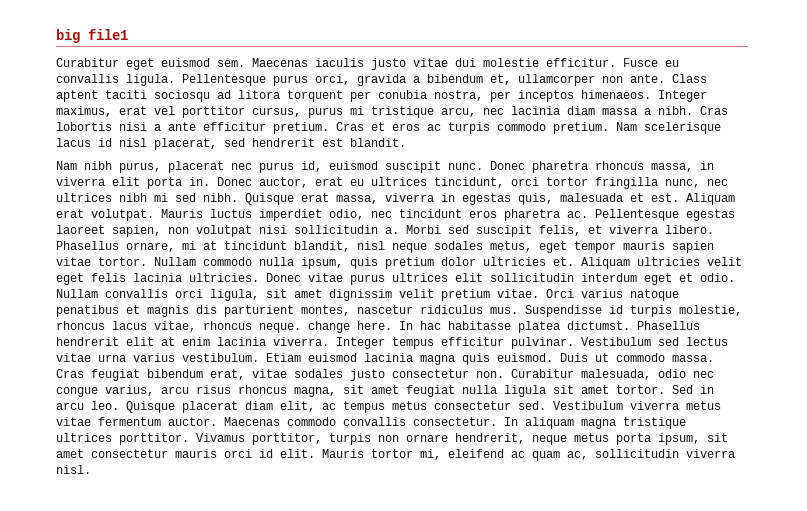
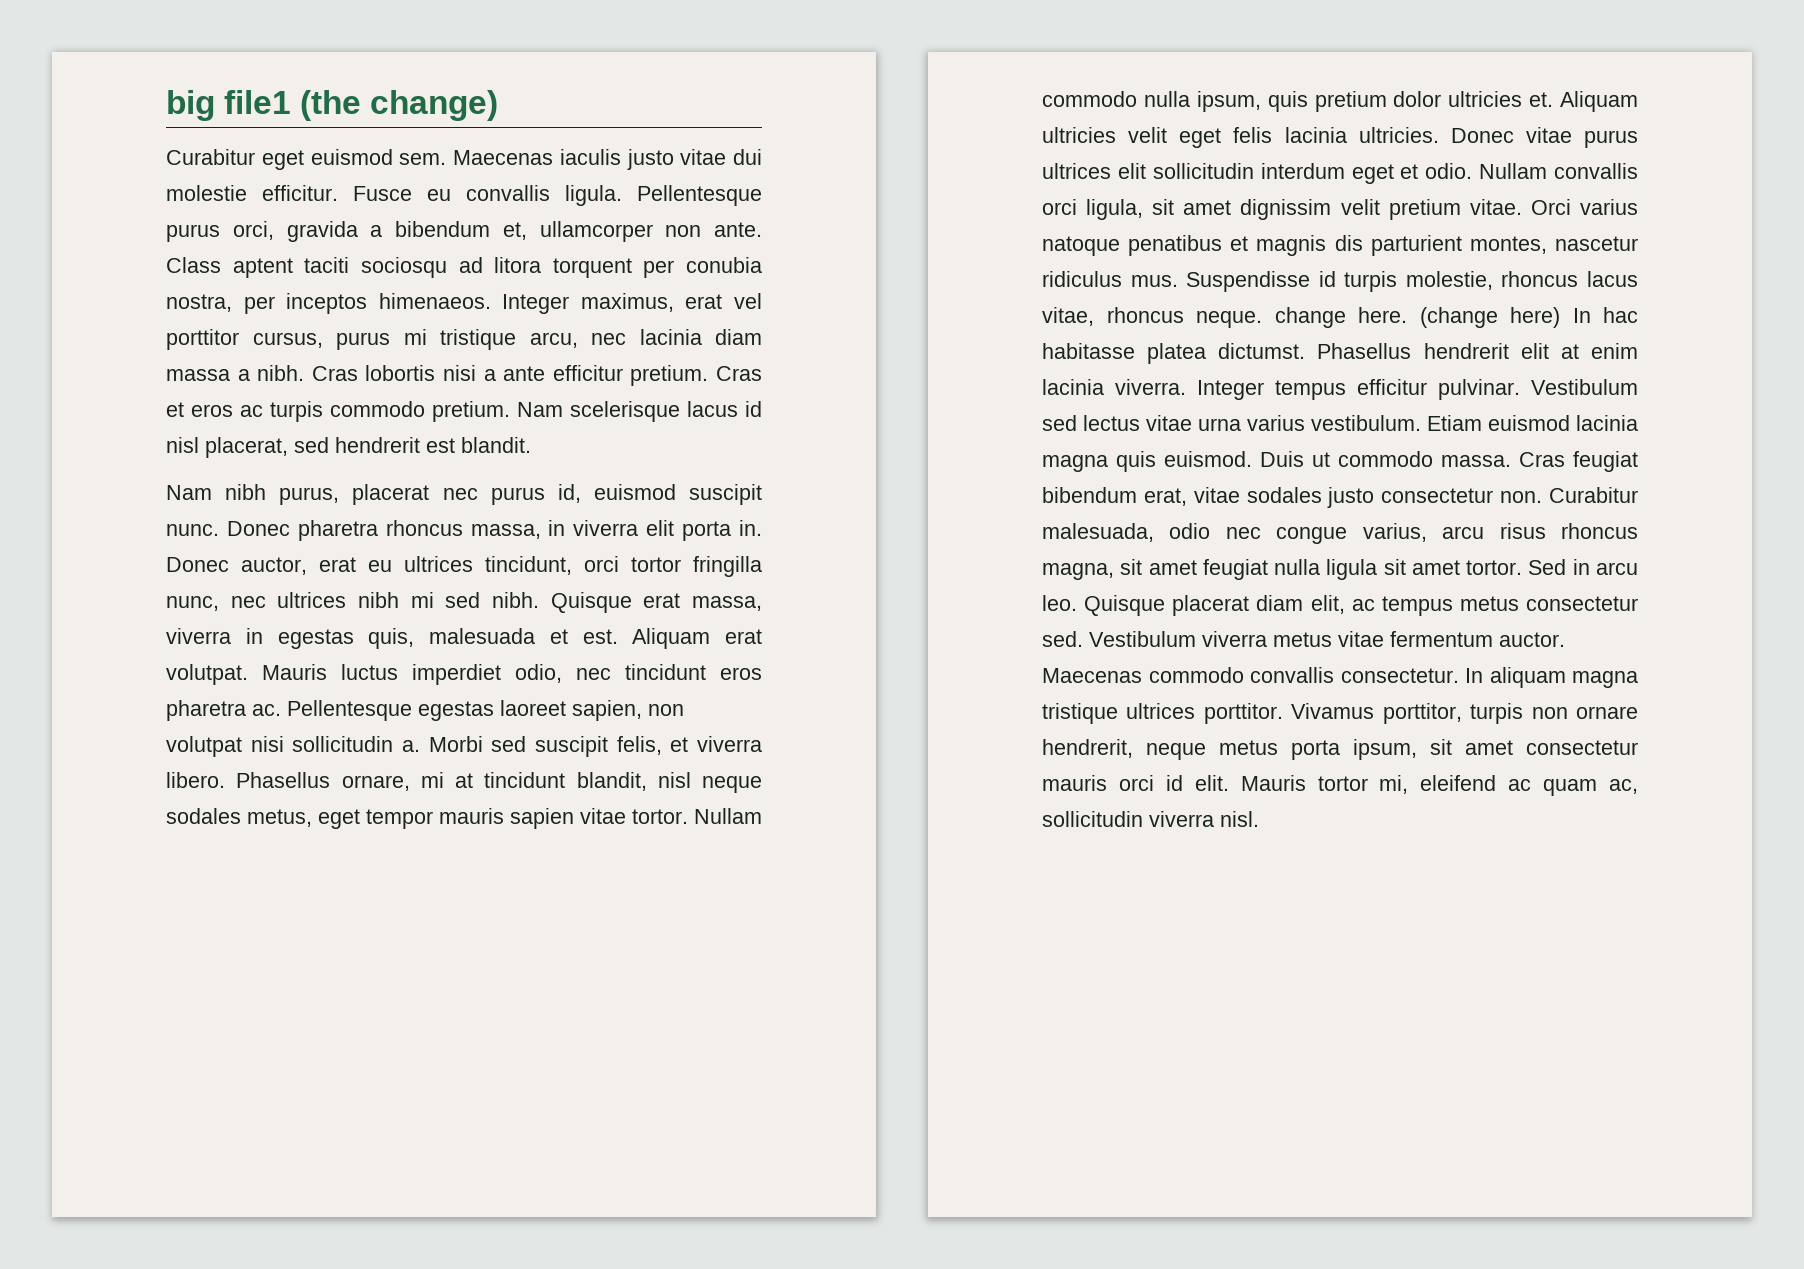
(128, 34) none -> [300,90,499,121] (the change)
(392, 325) none -> [1419,307,1560,328] (change here)

